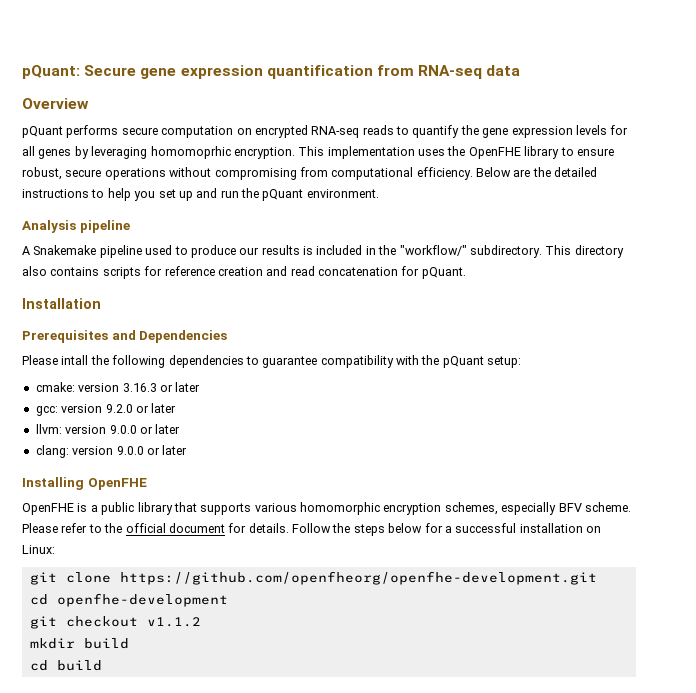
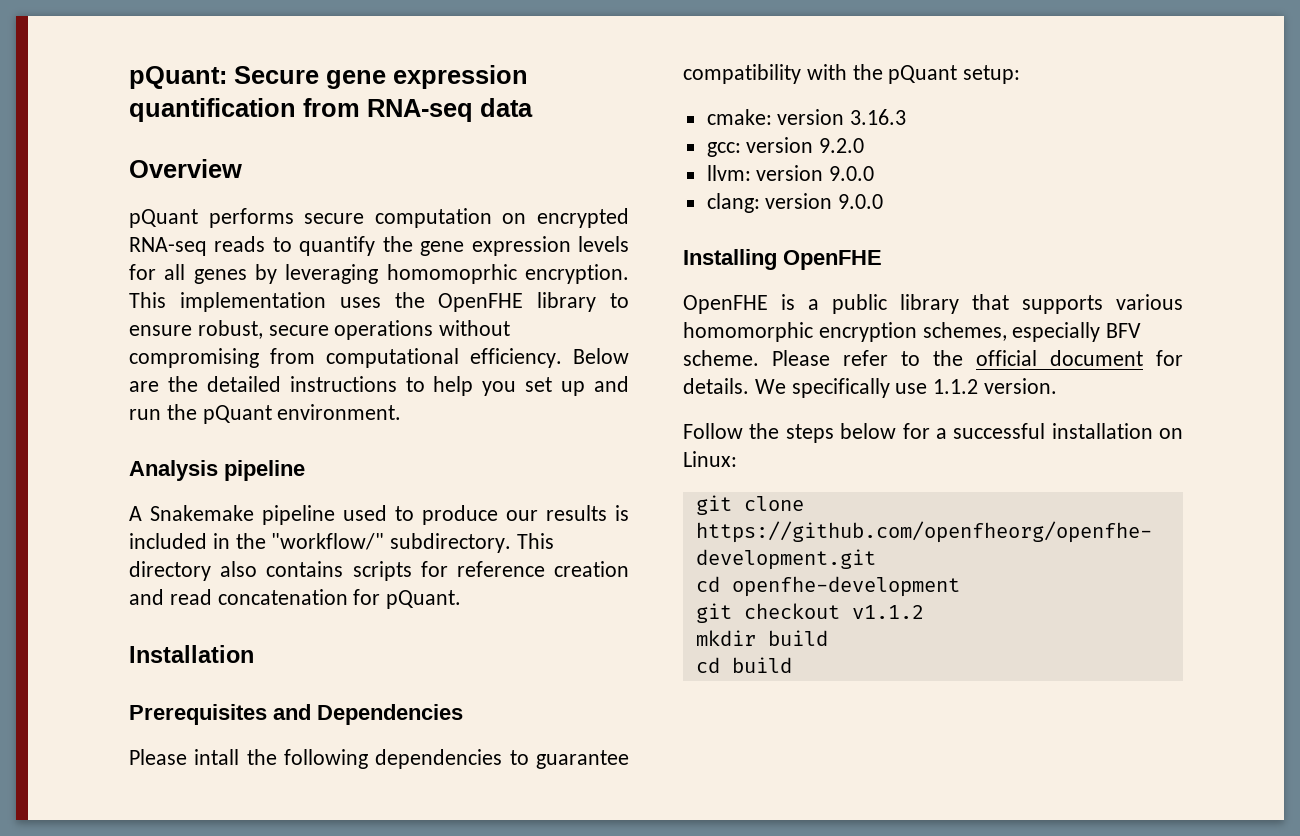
[159,382,201,392] or later -> (907, 117) none
[135,403,177,413] or later -> (865, 145) none
[139,424,181,434] or later -> (875, 173) none
[146,445,188,455] or later -> (884, 201) none
(289, 528) none -> [754,378,1058,398] We specifically use 1.1.2 version. //

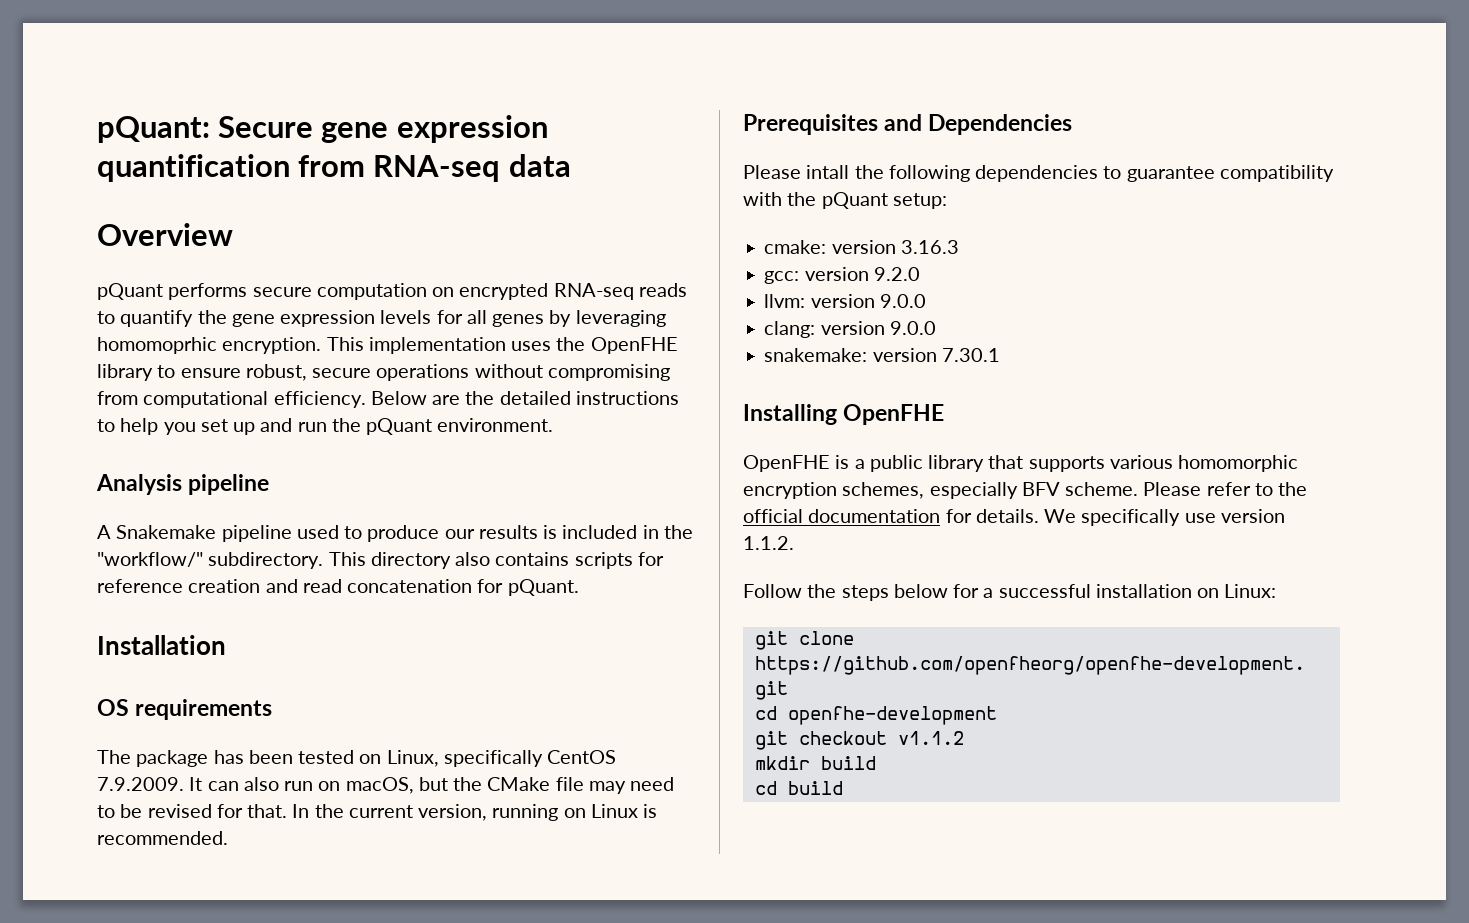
(254, 654) none -> [97,699,273,720] [97,750,617,767] [97,777,675,794] [97,804,658,821] [97,831,228,845] // OS requirements // The package has been tested on Linux, specifically CentOS 7.9.2009. It can also run on macOS, but the CMake file may need to be revised for that. In the current version, running on Linux is recommended.
(884, 201) none -> [764,348,1000,362] // snakemake: version 7.30.1
[1050,350,1143,366] document -> [808,509,941,523] documentation
[933,378,1058,394] 1.1.2 version. -> [1220,509,1285,523] [743,536,794,550] version 1.1.2.

